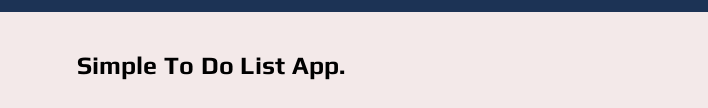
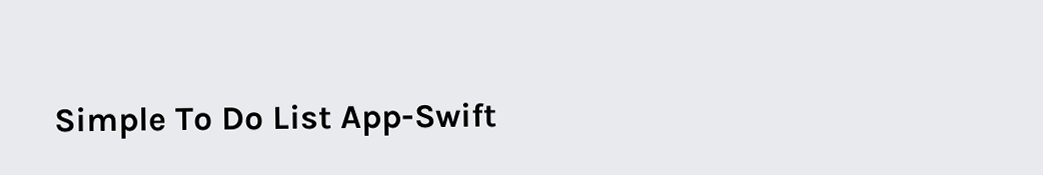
[292,57,345,80] App. -> [340,102,498,137] App-Swift

